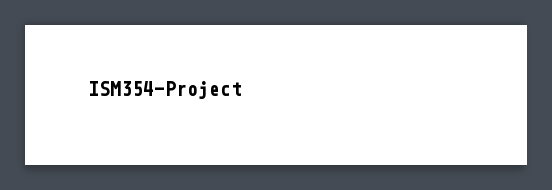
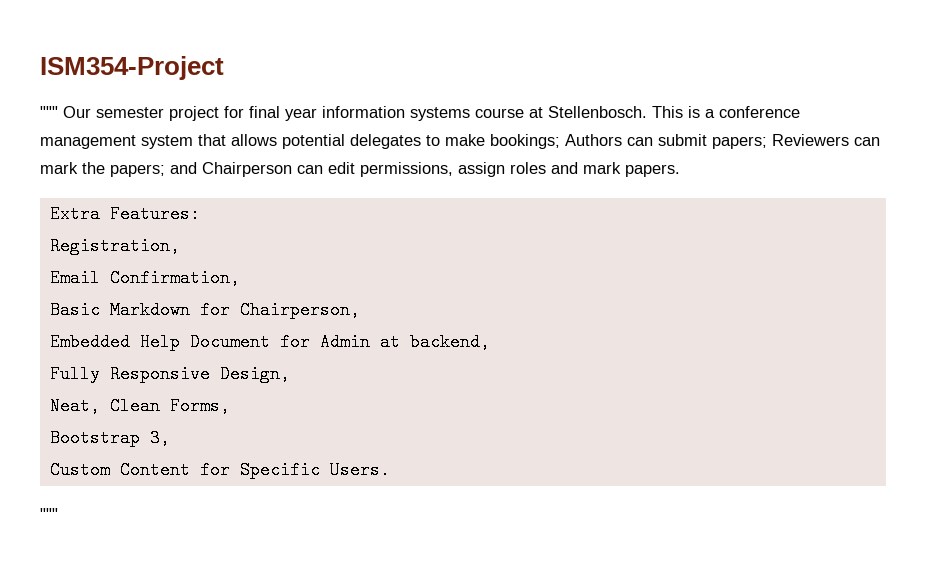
(242, 90) none -> [40,106,800,121] [40,134,880,149] [40,162,680,177] [49,205,200,223] [49,237,180,255] [49,269,240,287] [49,301,360,319] [49,333,490,351] [49,365,290,383] [49,397,230,415] [49,429,170,447] [49,461,390,479] [40,508,58,520] // """ Our semester project for final year information systems course at Stellenbosch. This is a conference management system that allows potential delegates to make bookings; Authors can submit papers; Reviewers can mark the papers; and Chairperson can edit permissions, assign roles and mark papers. // Extra Features: // Registration, // Email Confirmation, // Basic Markdown for Chairperson, // Embedded Help Document for Admin at backend, // Fully Responsive Design, // Neat, Clean Forms, // Bootstrap 3, // Custom Content for Specific Users. // """

